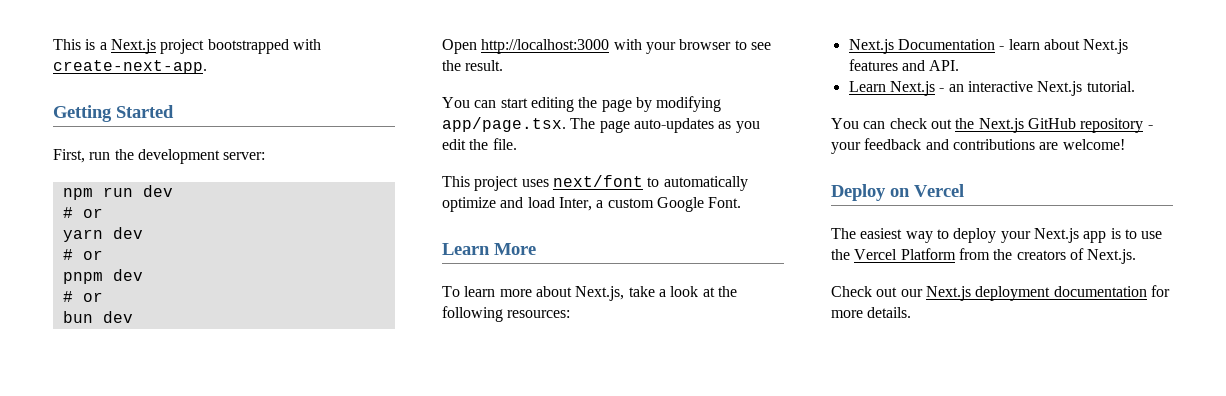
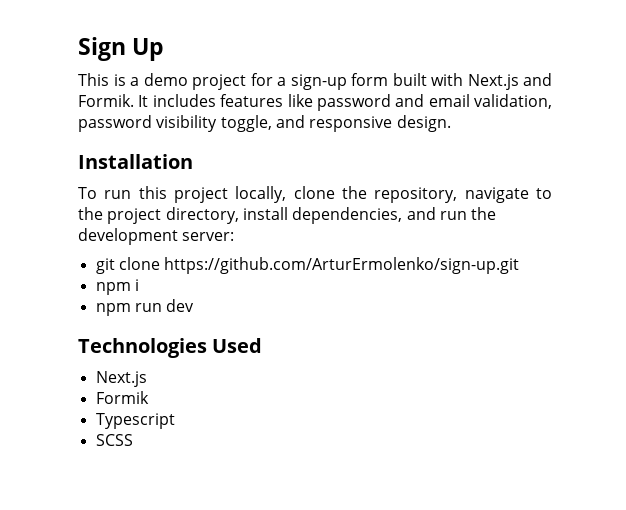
(53, 44) none -> [78,37,165,61] Sign Up //
[110,39,321,54] [53,60,207,74] [53,105,174,122] [53,149,266,164] [62,185,173,200] [62,207,103,218] [62,227,143,242] [62,249,103,260] [62,269,143,284] [62,291,103,302] [62,311,133,323] [442,39,771,54] [442,60,504,71] [442,96,722,112] [442,117,760,133] [442,138,517,150] [442,175,748,191] [442,197,742,212] [442,243,536,255] [442,286,737,301] [442,306,571,322] [848,39,1129,54] [848,59,960,71] [848,81,1135,96] [831,118,1153,133] [831,138,1125,154] [831,184,964,201] [831,228,1163,243] [831,248,1137,264] [831,285,1170,301] [831,307,912,318] Next.js project bootstrapped with create-next-app. // Getting Started // First, run the development server: // npm run dev // # or // yarn dev // # or // pnpm dev // # or // bun dev // Open http://localhost:3000 with your browser to see the result. // You can start editing the page by modifying app/page.tsx. The page auto-updates as you edit the file. // This project uses next/font to automatically optimize and load Inter, a custom Google Font. // Learn More // To learn more about Next.js, take a look at the following resources: // Next.js Documentation - learn about Next.js features and API. // Learn Next.js - an interactive Next.js tutorial. // You can check out the Next.js GitHub repository - your feedback and contributions are welcome! // Deploy on Vercel // The easiest way to deploy your Next.js app is to use the Vercel Platform from the creators of Next.js. // Check out our Next.js deployment documentation for more details. -> [143,73,552,90] [78,94,552,111] [78,115,451,132] [78,154,193,169] [78,186,552,203] [78,207,497,224] [78,228,235,245] [95,257,520,274] [95,279,139,295] [95,299,195,316] [78,338,263,358] [95,371,147,387] [95,391,149,404] [95,413,175,429] [95,434,133,446] demo project for a sign-up form built with Next.js and Formik. It includes features like password and email validation, password visibility toggle, and responsive design. // Installation // To run this project locally, clone the repository, navigate to the project directory, install dependencies, and run the development server: // git clone https://github.com/ArturErmolenko/sign-up.git // npm i // npm run dev // Technologies Used // Next.js // Formik // Typescript // SCSS

